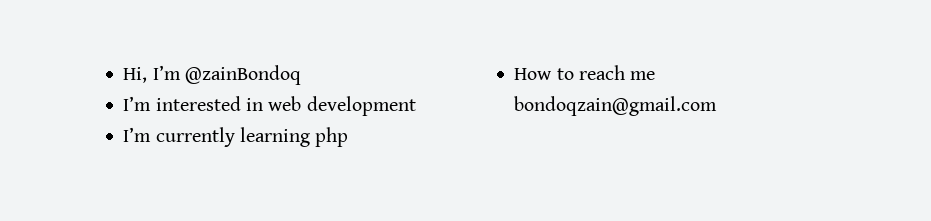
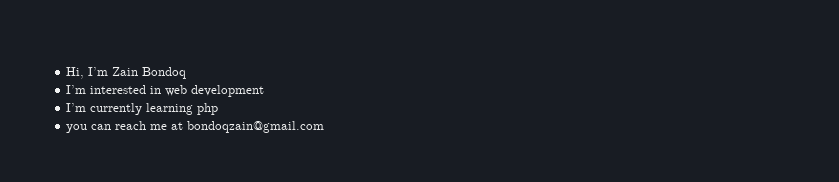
[184,65,301,85] @zainBondoq -> [112,67,187,79] Zain Bondoq
[514,68,574,80] How to -> [66,124,112,133] you can
(656, 75) none -> [171,122,184,130] at

